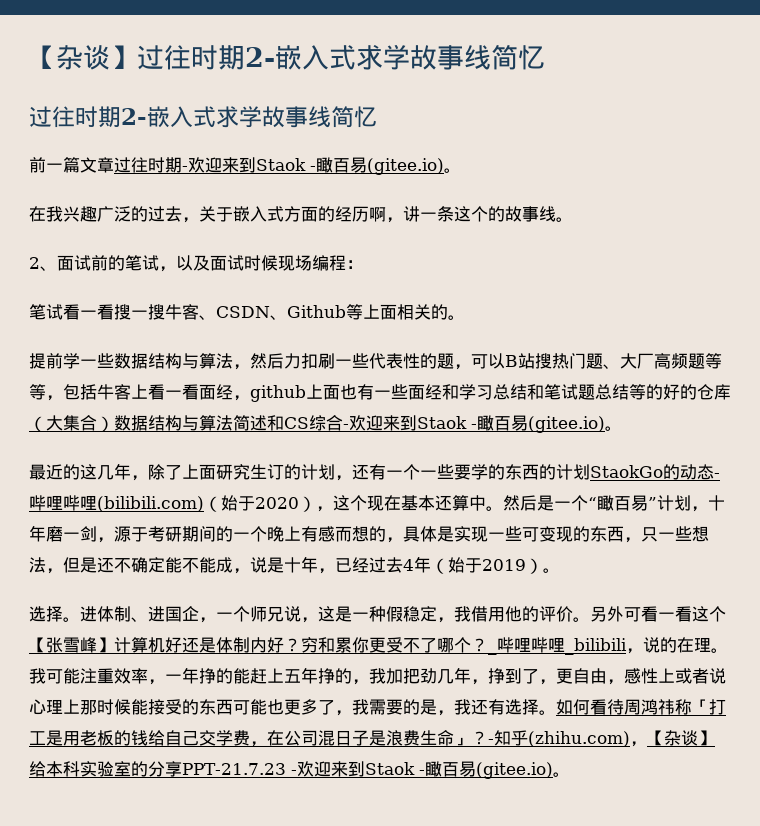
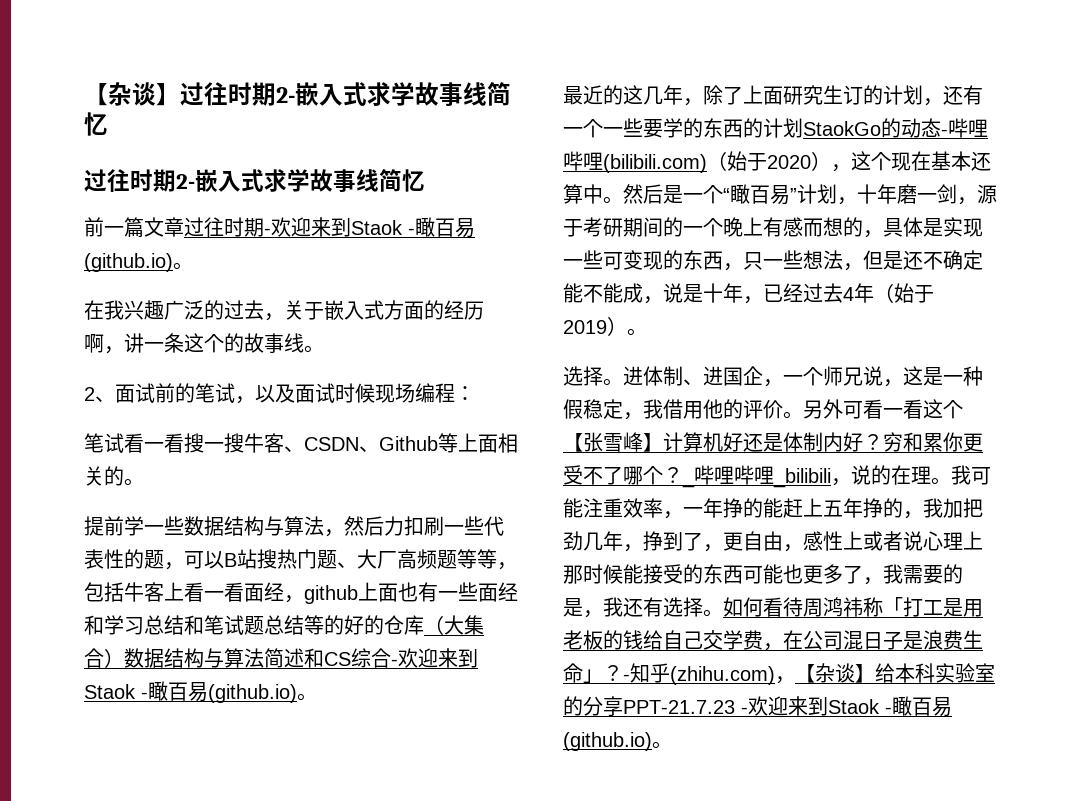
[367,158,444,175] (gitee.io) -> [84,253,173,272] (github.io)
[528,416,605,433] (gitee.io) -> [208,684,297,703] (github.io)
[475,762,553,779] (gitee.io) -> [563,732,652,751] (github.io)

